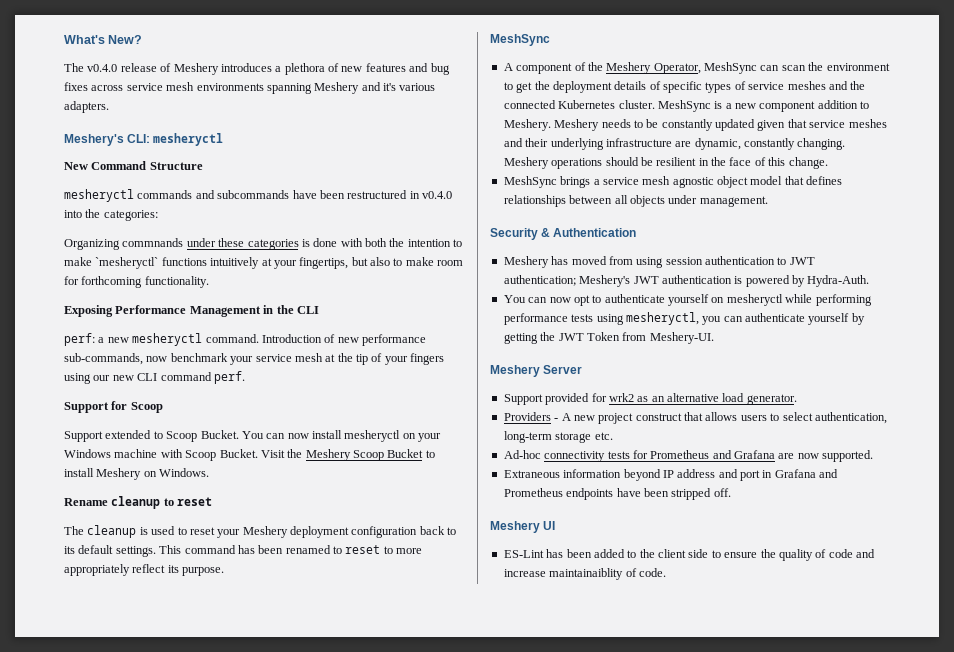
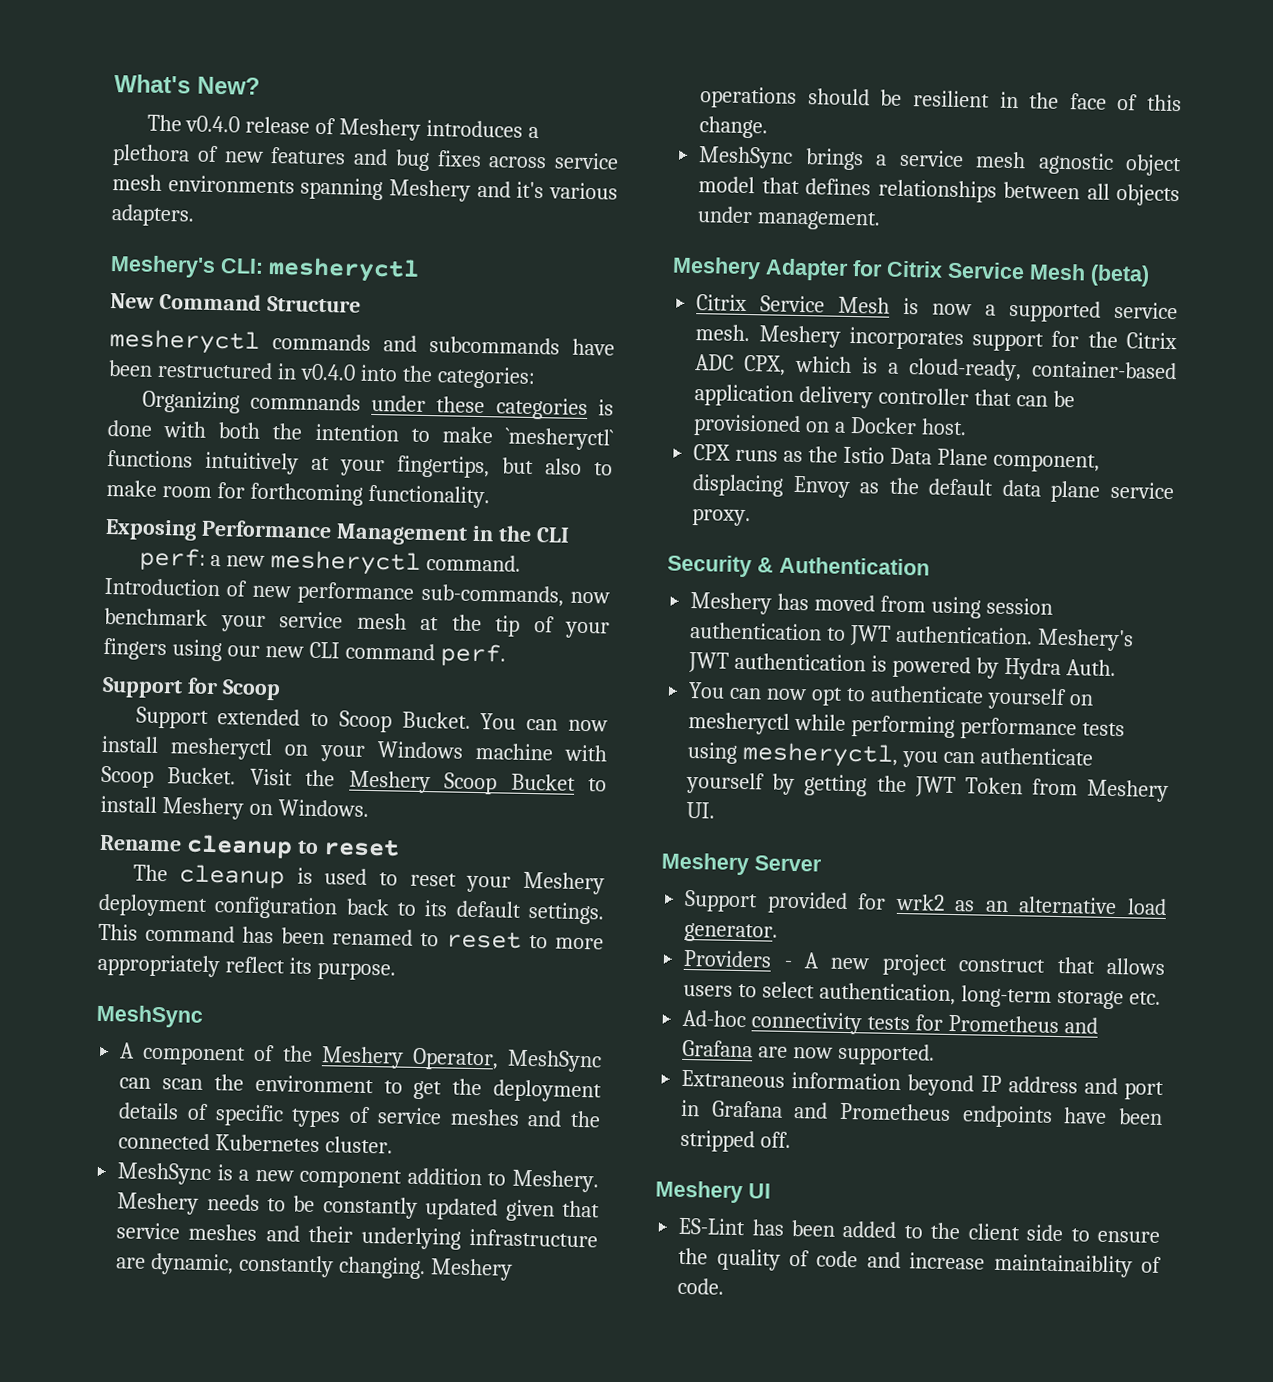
(655, 104) none -> (394, 1145) //
(768, 201) none -> [672,256,1150,287] [696,294,1178,323] [695,324,1177,352] [695,354,1177,382] [694,384,1075,409] [693,414,967,438] [693,444,1100,473] [692,474,1175,503] [692,508,752,527] // Meshery Adapter for Citrix Service Mesh (beta) // Citrix Service Mesh is now a supported service mesh. Meshery incorporates support for the Citrix ADC CPX, which is a cloud-ready, container-based application delivery controller that can be provisioned on a Docker host. // CPX runs as the Istio Data Plane component, displacing Envoy as the default data plane service proxy.
[503,275,576,286] authentication; -> [895,625,1034,645] authentication.
[807,275,870,287] Hydra-Auth. -> [1003,657,1116,680] Hydra Auth.
[649,332,714,344] Meshery-UI. -> [1087,779,1169,803] [686,801,716,819] Meshery UI.

